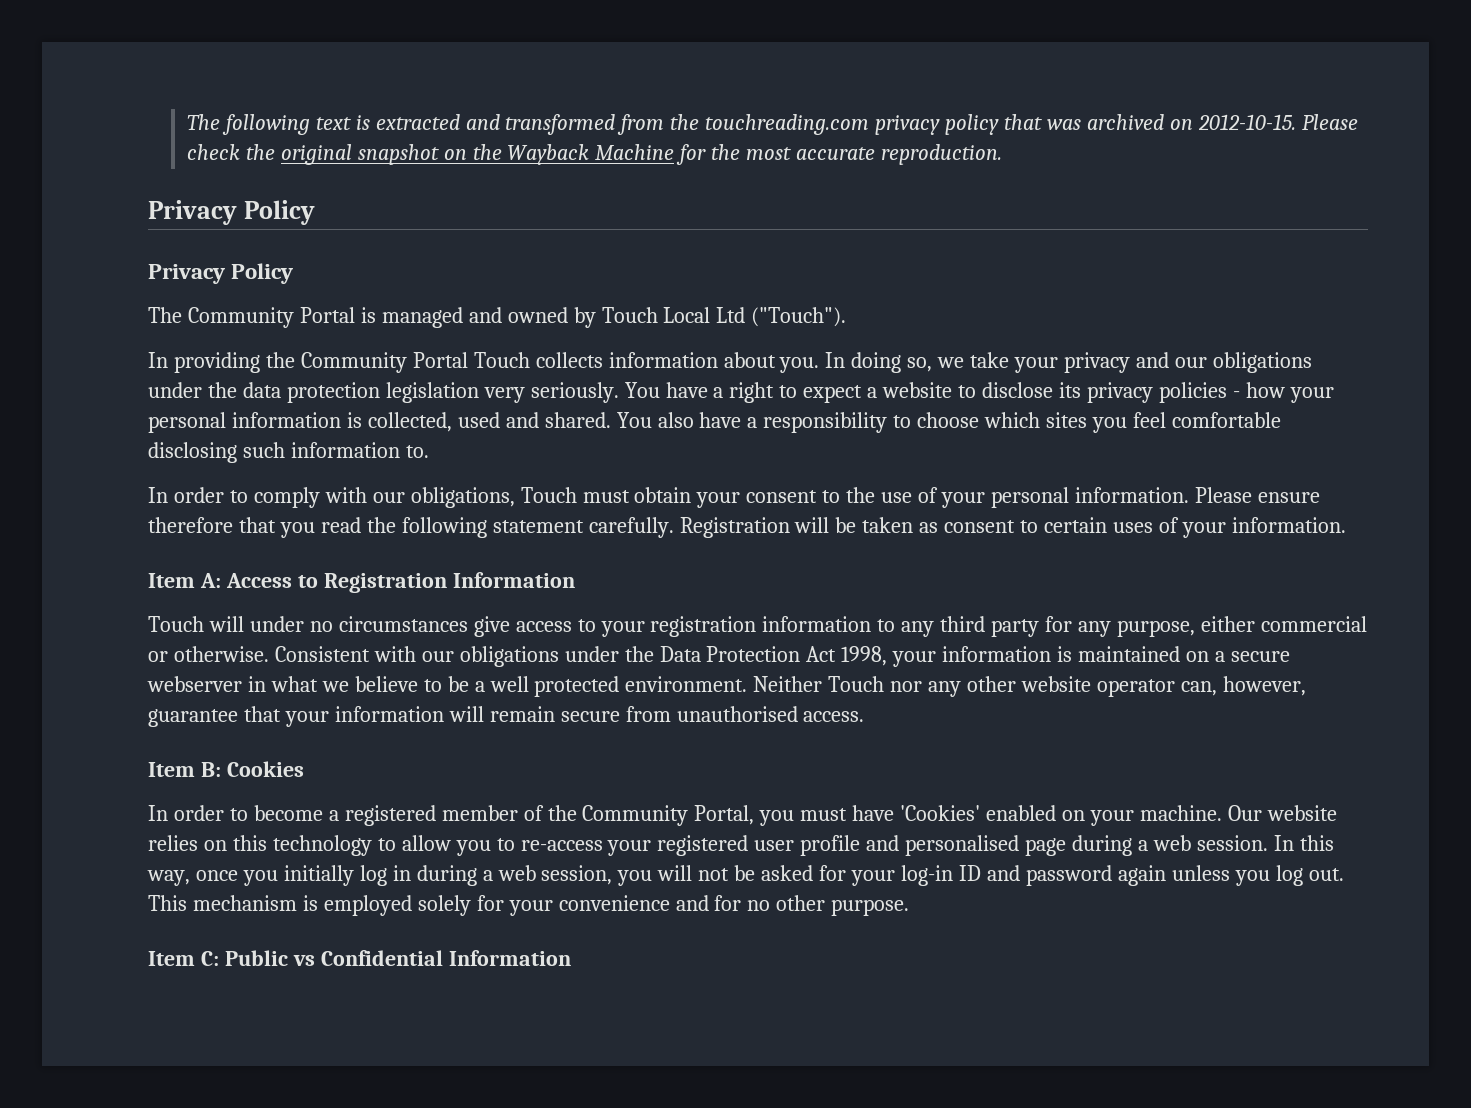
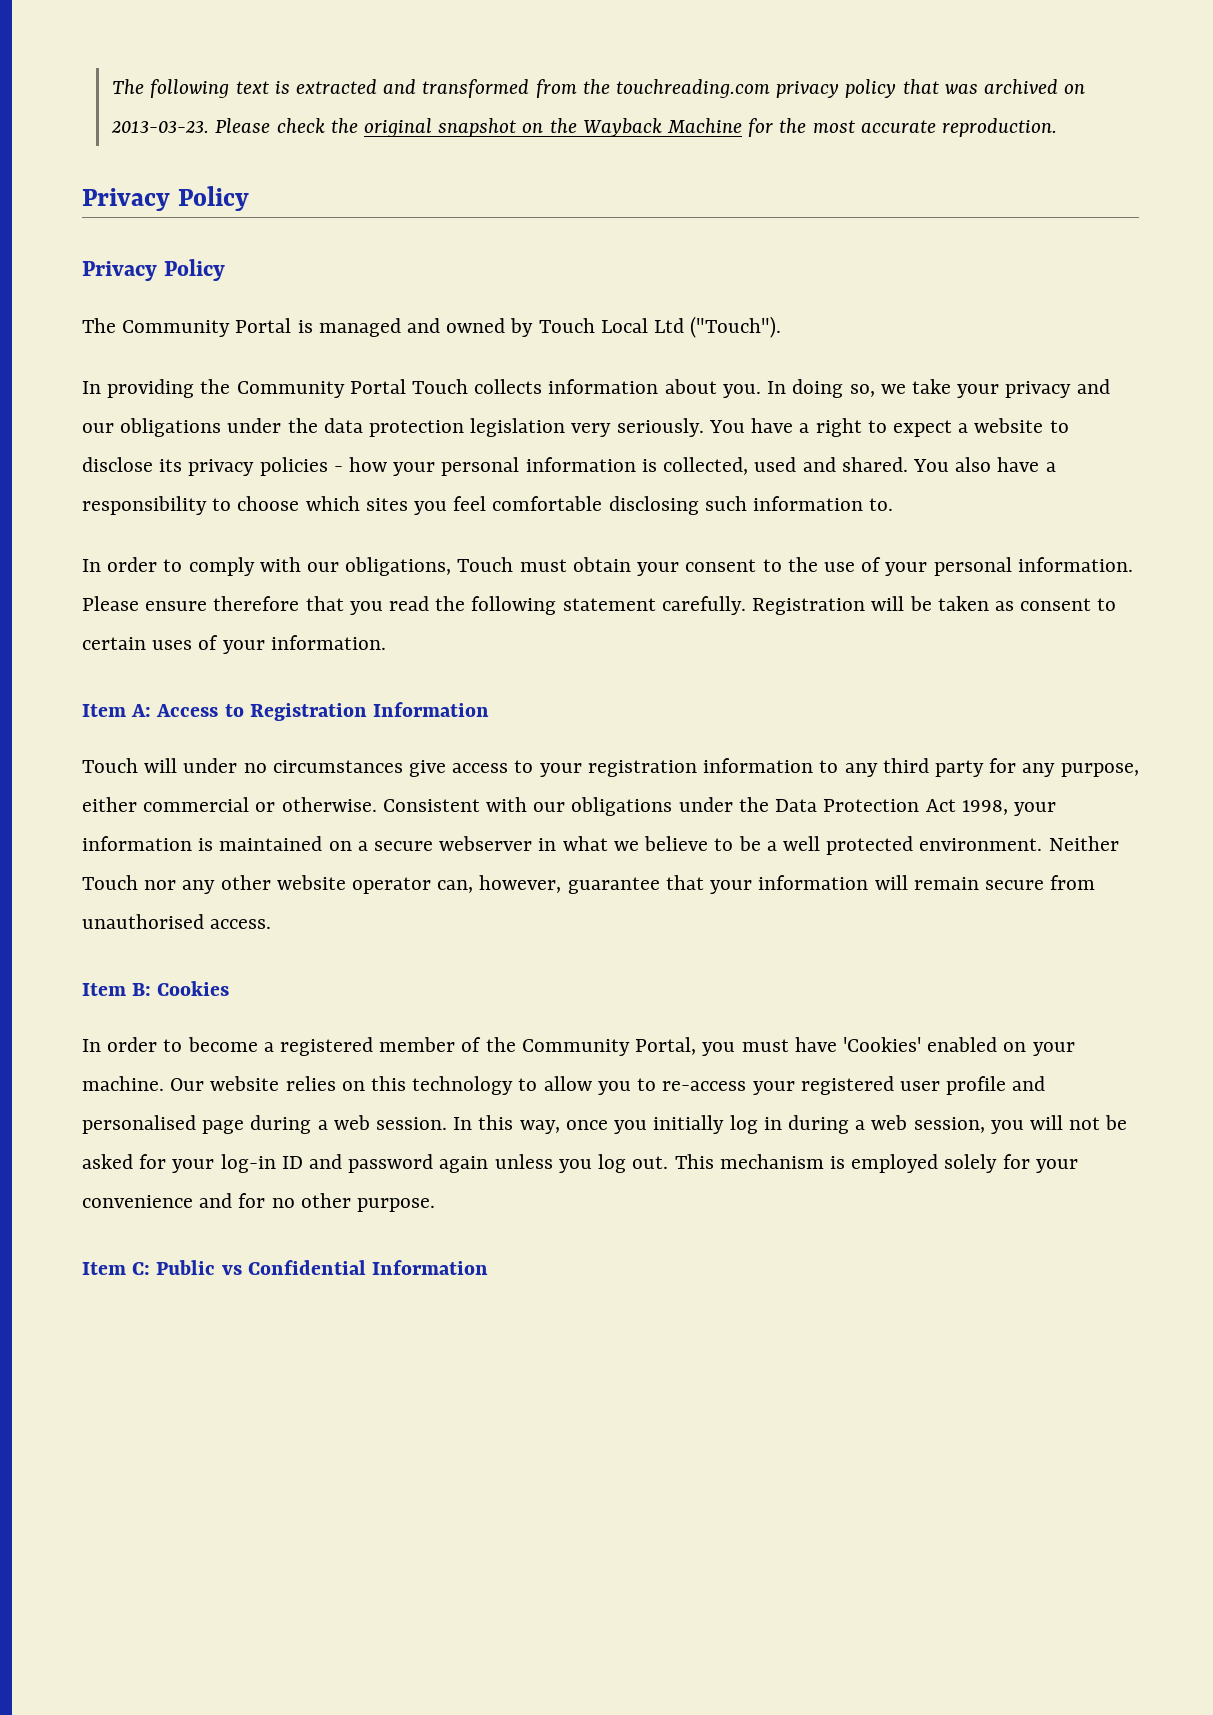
[1197,114,1296,130] 2012-10-15. -> [111,121,210,133] 2013-03-23.

